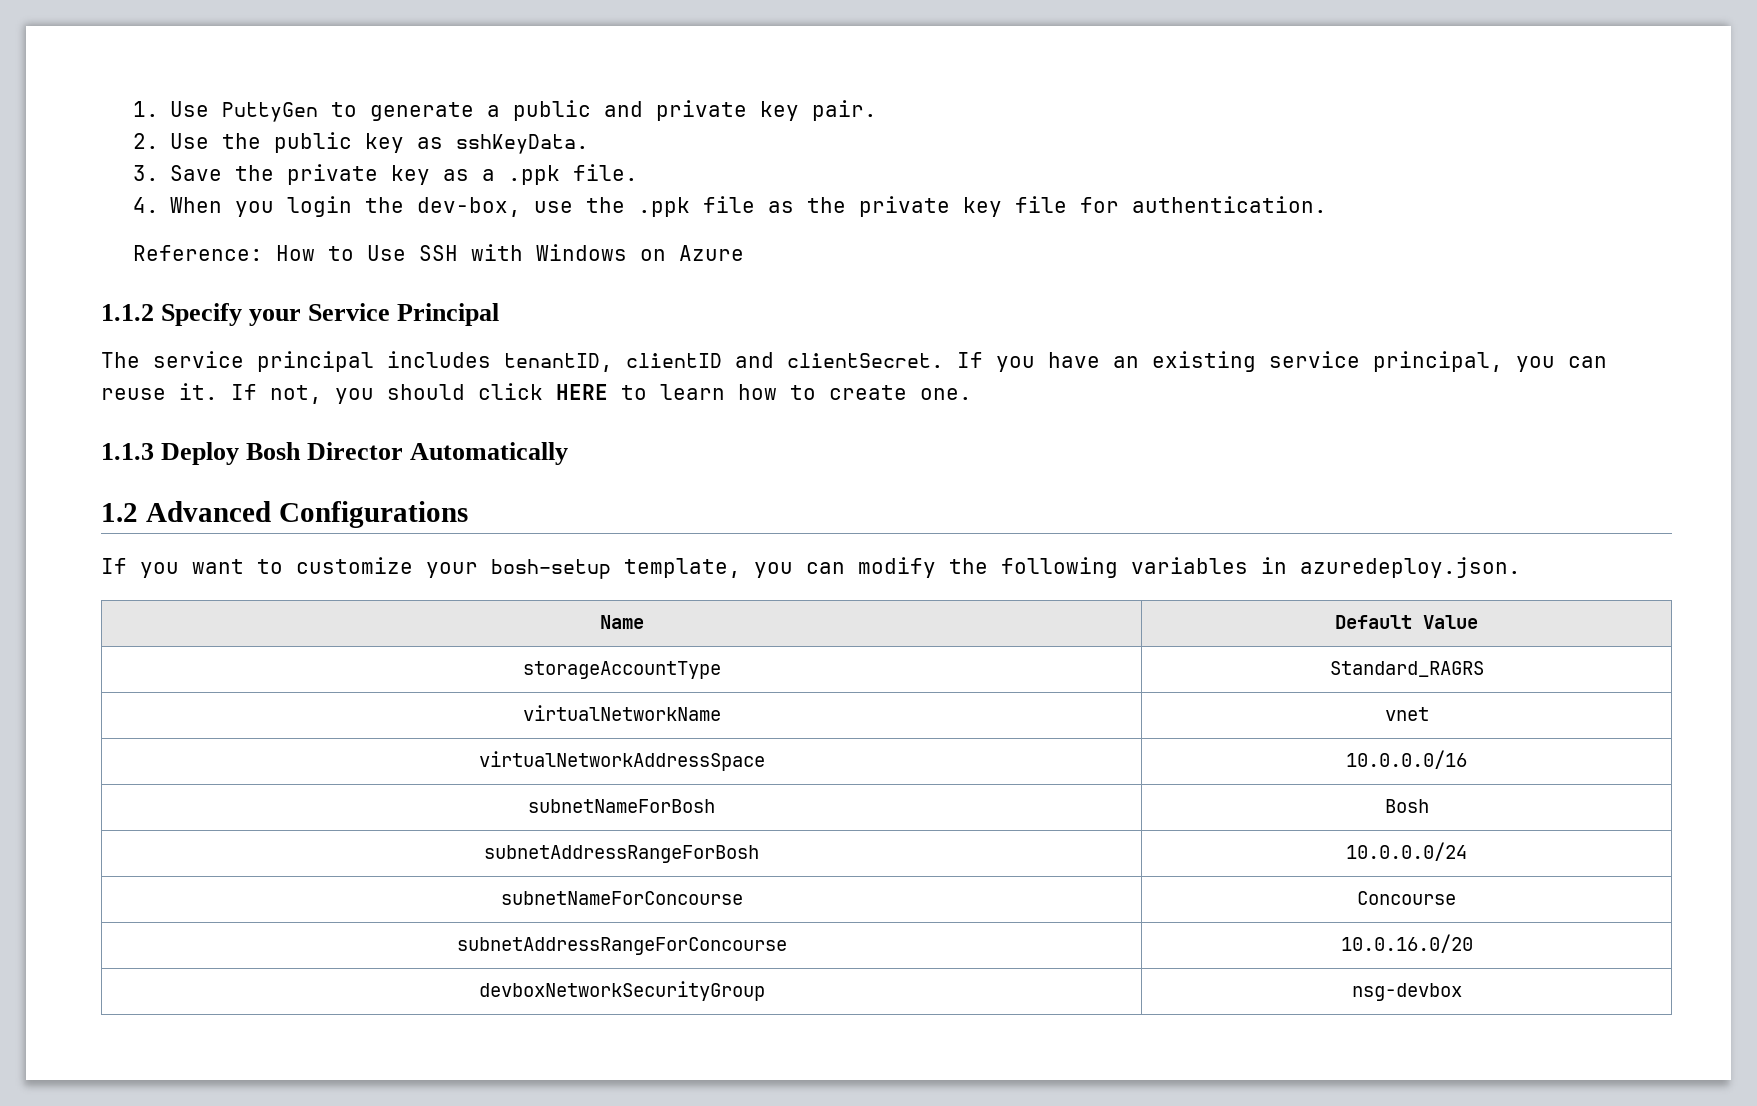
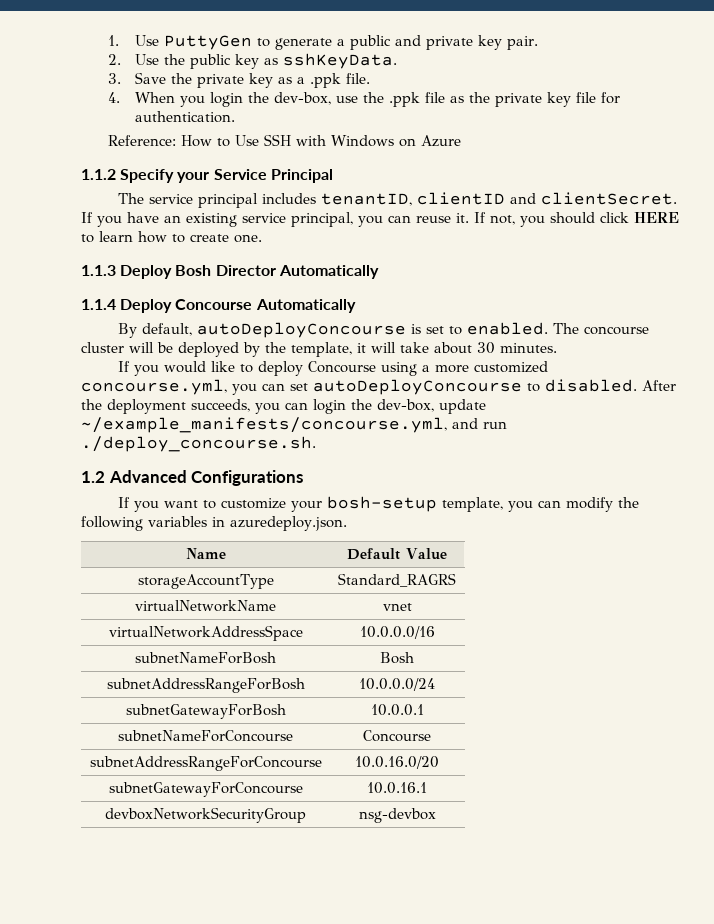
(569, 453) none -> [81,299,356,313] [117,322,649,338] [81,342,557,357] [117,361,548,376] [81,379,676,395] [81,399,486,414] [81,417,507,433] [81,436,316,452] // 1.1.4 Deploy Concourse Automatically // By default, autoDeployConcourse is set to enabled. The concourse cluster will be deployed by the template, it will take about 30 minutes. // If you would like to deploy Concourse using a more customized concourse.yml, you can set autoDeployConcourse to disabled. After the deployment succeeds, you can login the dev-box, update ~/example_manifests/concourse.yml, and run ./deploy_concourse.sh.
(1467, 851) none -> [125,704,286,719] [370,704,424,716] // subnetGatewayForBosh | 10.0.0.1
(1473, 943) none -> [108,782,303,797] [367,782,427,794] // subnetGatewayForConcourse | 10.0.16.1

